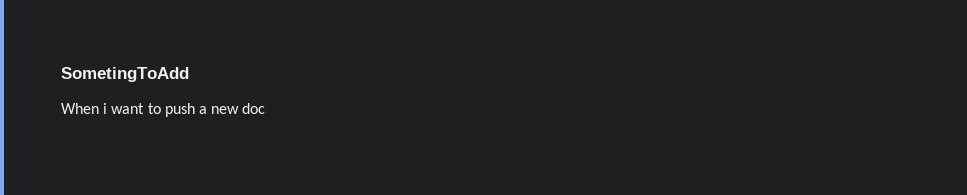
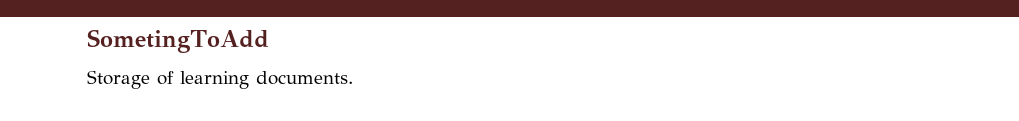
[61,103,266,117] When i want to push a new doc -> [87,70,353,89] Storage of learning documents.

